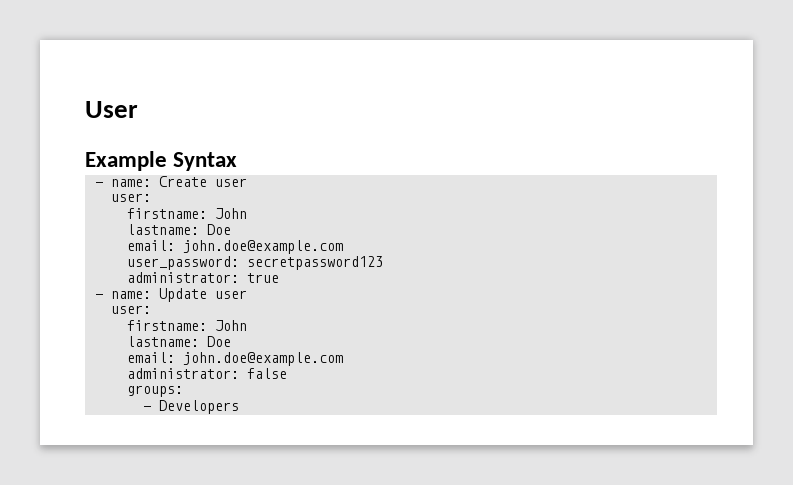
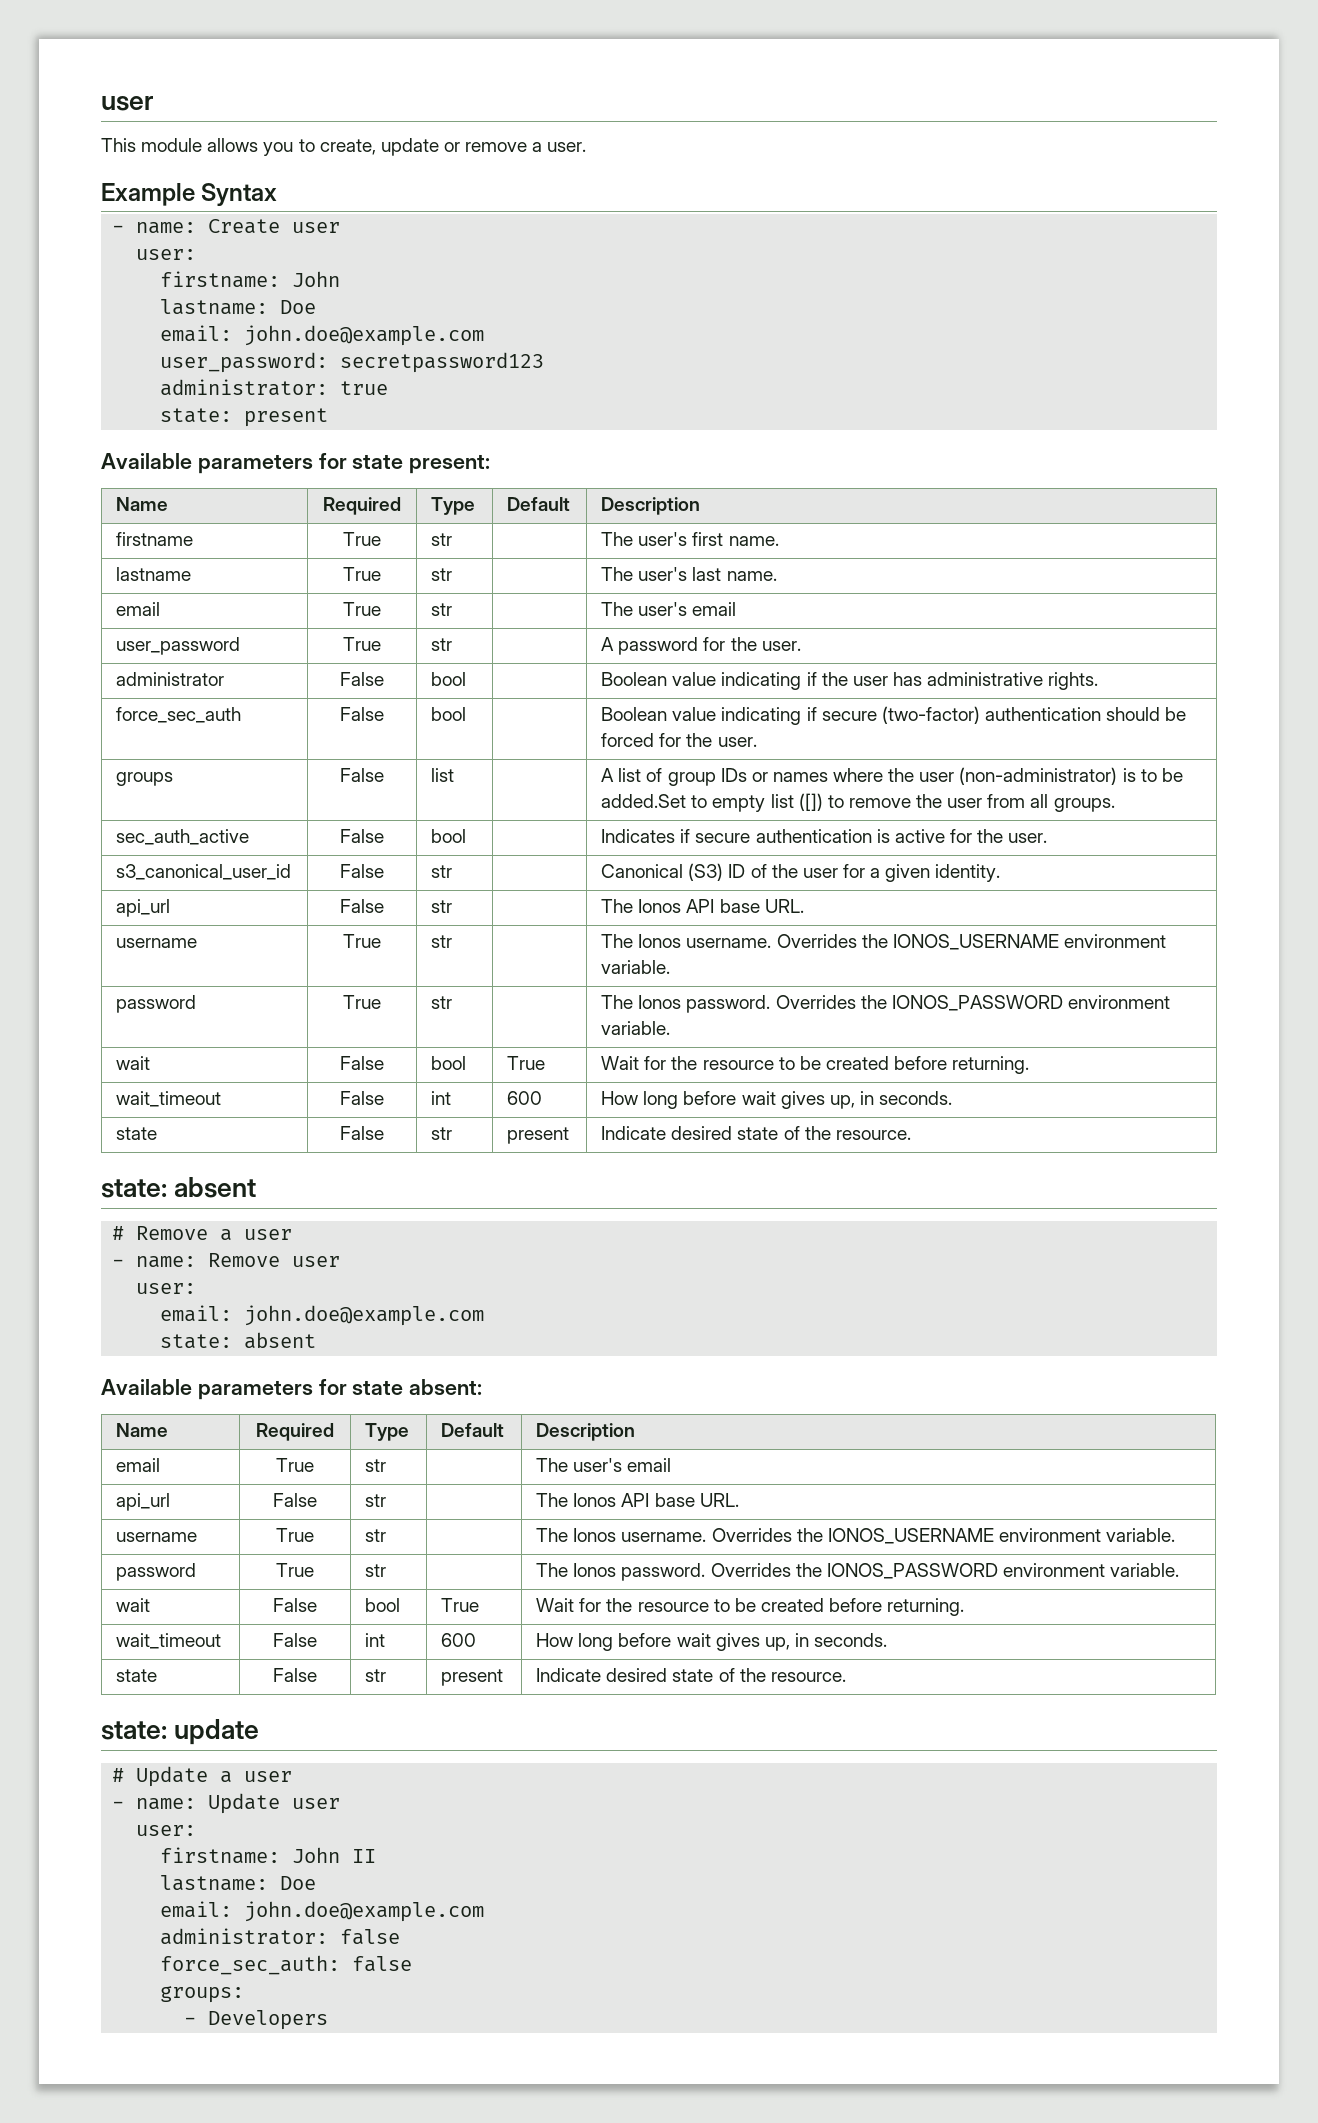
[85,101,138,118] User -> [101,96,153,111] [101,138,587,156] user // This module allows you to create, update or remove a user.
(280, 278) none -> [160,408,329,427] [101,453,491,474] [116,497,169,511] [323,497,401,515] [431,497,476,515] [507,497,571,511] [601,497,701,515] [116,532,194,546] [343,532,381,546] [431,533,453,546] [601,532,779,546] [116,567,192,581] [343,567,381,581] [431,568,453,581] [601,567,777,581] [116,602,161,616] [343,602,381,616] [431,603,453,616] [601,602,737,616] [116,637,241,655] [343,637,381,651] [431,638,453,651] [601,637,801,655] [116,672,225,686] [340,672,384,686] [431,672,467,686] [601,672,1099,690] [116,707,242,723] [340,707,384,721] [431,707,467,721] [601,706,1187,725] [601,733,757,747] [116,772,174,786] [340,768,384,782] [431,768,455,782] [601,767,1183,786] [601,793,1115,812] [116,829,250,845] [340,829,384,843] [431,829,467,843] [601,829,1048,843] [116,864,292,880] [340,864,384,878] [431,865,453,878] [601,863,1001,882] [116,899,171,917] [340,899,384,913] [431,900,453,913] [601,899,804,913] [116,938,198,948] [343,934,381,948] [431,935,453,948] [601,934,1166,950] [601,960,671,974] [116,995,197,1013] [343,995,381,1009] [431,996,453,1009] [601,995,1170,1013] [601,1021,671,1035] [116,1056,151,1070] [340,1056,384,1070] [431,1056,467,1070] [507,1056,546,1070] [601,1056,1030,1074] [116,1091,222,1107] [340,1091,384,1105] [431,1091,452,1105] [507,1091,543,1105] [601,1091,953,1109] [116,1127,158,1140] [340,1126,384,1140] [431,1127,453,1140] [507,1127,570,1144] [601,1126,911,1140] [101,1177,257,1198] [112,1226,293,1241] [112,1253,341,1268] [136,1283,197,1294] [160,1305,485,1326] [160,1332,317,1349] [101,1379,483,1400] [116,1423,169,1437] [256,1423,334,1441] [365,1423,410,1441] [441,1423,505,1437] [536,1423,636,1441] [116,1458,161,1472] [276,1458,314,1472] [365,1459,387,1472] [536,1458,672,1472] [116,1493,171,1511] [273,1493,317,1507] [365,1494,387,1507] [536,1493,739,1507] [116,1532,198,1542] [276,1528,314,1542] [365,1529,387,1542] [536,1528,1176,1544] [116,1563,197,1581] [276,1563,314,1577] [365,1564,387,1577] [536,1563,1180,1581] [116,1598,151,1612] [273,1598,317,1612] [365,1598,401,1612] [441,1598,480,1612] [536,1598,965,1616] [116,1633,222,1649] [273,1633,317,1647] [365,1633,386,1647] [441,1633,477,1647] [536,1633,888,1651] [116,1669,158,1682] [273,1668,317,1682] [365,1669,387,1682] [441,1669,504,1686] [536,1668,846,1682] [101,1719,260,1745] [112,1766,293,1787] // state: present // Available parameters for state present: // Name | Required | Type | Default | Description // firstname | True | str | | The user's first name. // lastname | True | str | | The user's last name. // email | True | str | | The user's email // user_password | True | str | | A password for the user. // administrator | False | bool | | Boolean value indicating if the user has administrative rights. // force_sec_auth | False | bool | | Boolean value indicating if secure (two-factor) authentication should be forced for the user. // groups | False | list | | A list of group IDs or names where the user (non-administrator) is to be added.Set to empty list ([]) to remove the user from all groups. // sec_auth_active | False | bool | | Indicates if secure authentication is active for the user. // s3_canonical_user_id | False | str | | Canonical (S3) ID of the user for a given identity. // api_url | False | str | | The Ionos API base URL. // username | True | str | | The Ionos username. Overrides the IONOS_USERNAME environment variable. // password | True | str | | The Ionos password. Overrides the IONOS_PASSWORD environment variable. // wait | False | bool | True | Wait for the resource to be created before returning. // wait_timeout | False | int | 600 | How long before wait gives up, in seconds. // state | False | str | present | Indicate desired state of the resource. // state: absent // # Remove a user // - name: Remove user // user: // email: john.doe@example.com // state: absent // Available parameters for state absent: // Name | Required | Type | Default | Description // email | True | str | | The user's email // api_url | False | str | | The Ionos API base URL. // username | True | str | | The Ionos username. Overrides the IONOS_USERNAME environment variable. // password | True | str | | The Ionos password. Overrides the IONOS_PASSWORD environment variable. // wait | False | bool | True | Wait for the resource to be created before returning. // wait_timeout | False | int | 600 | How long before wait gives up, in seconds. // state | False | str | present | Indicate desired state of the resource. // state: update // # Update a user
(248, 325) none -> [352,1849,377,1863] II
(288, 373) none -> [160,1955,413,1975] // force_sec_auth: false

